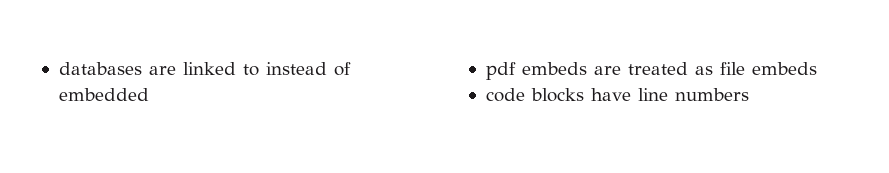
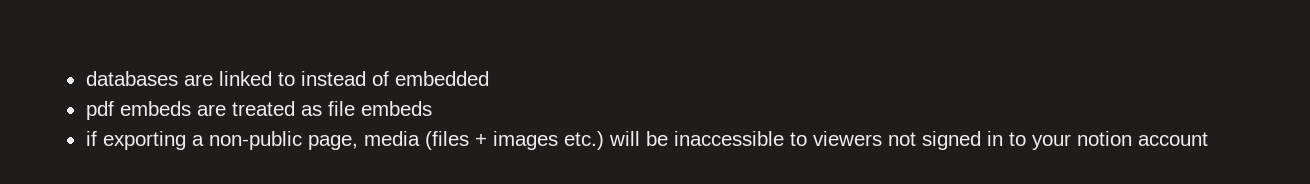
[485,88,749,102] code blocks have line numbers -> [85,131,1208,150] if exporting a non-public page, media (files + images etc.) will be inaccessible to viewers not signed in to your notion account

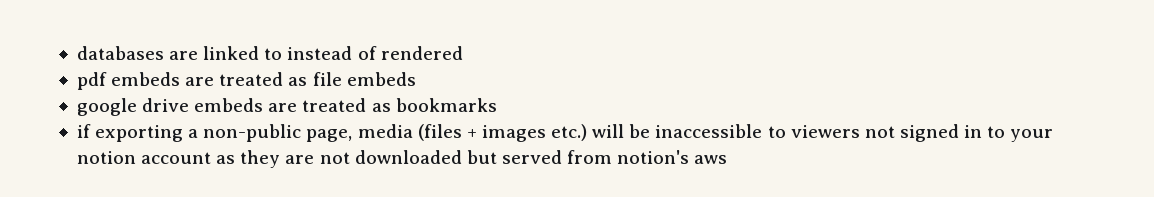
[394,71,489,86] embedded -> [380,46,463,60] rendered
(432, 108) none -> [76,98,497,116] // google drive embeds are treated as bookmarks
(1208, 139) none -> [216,150,728,168] as they are not downloaded but served from notion's aws

